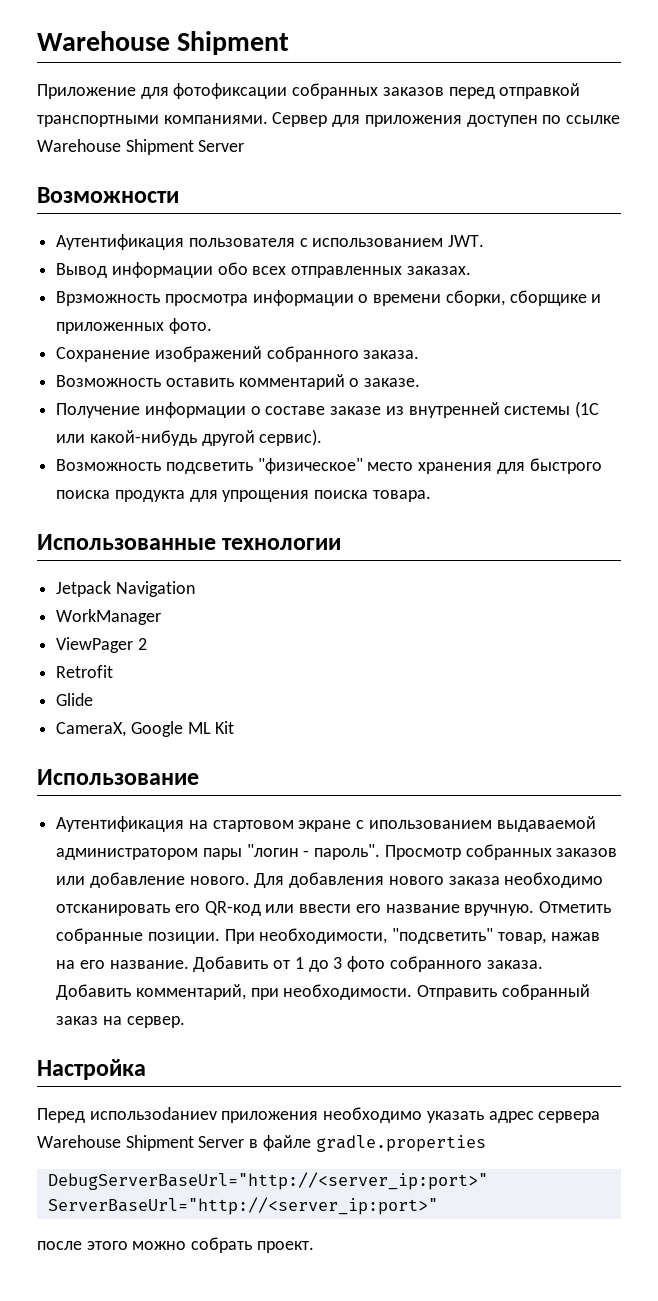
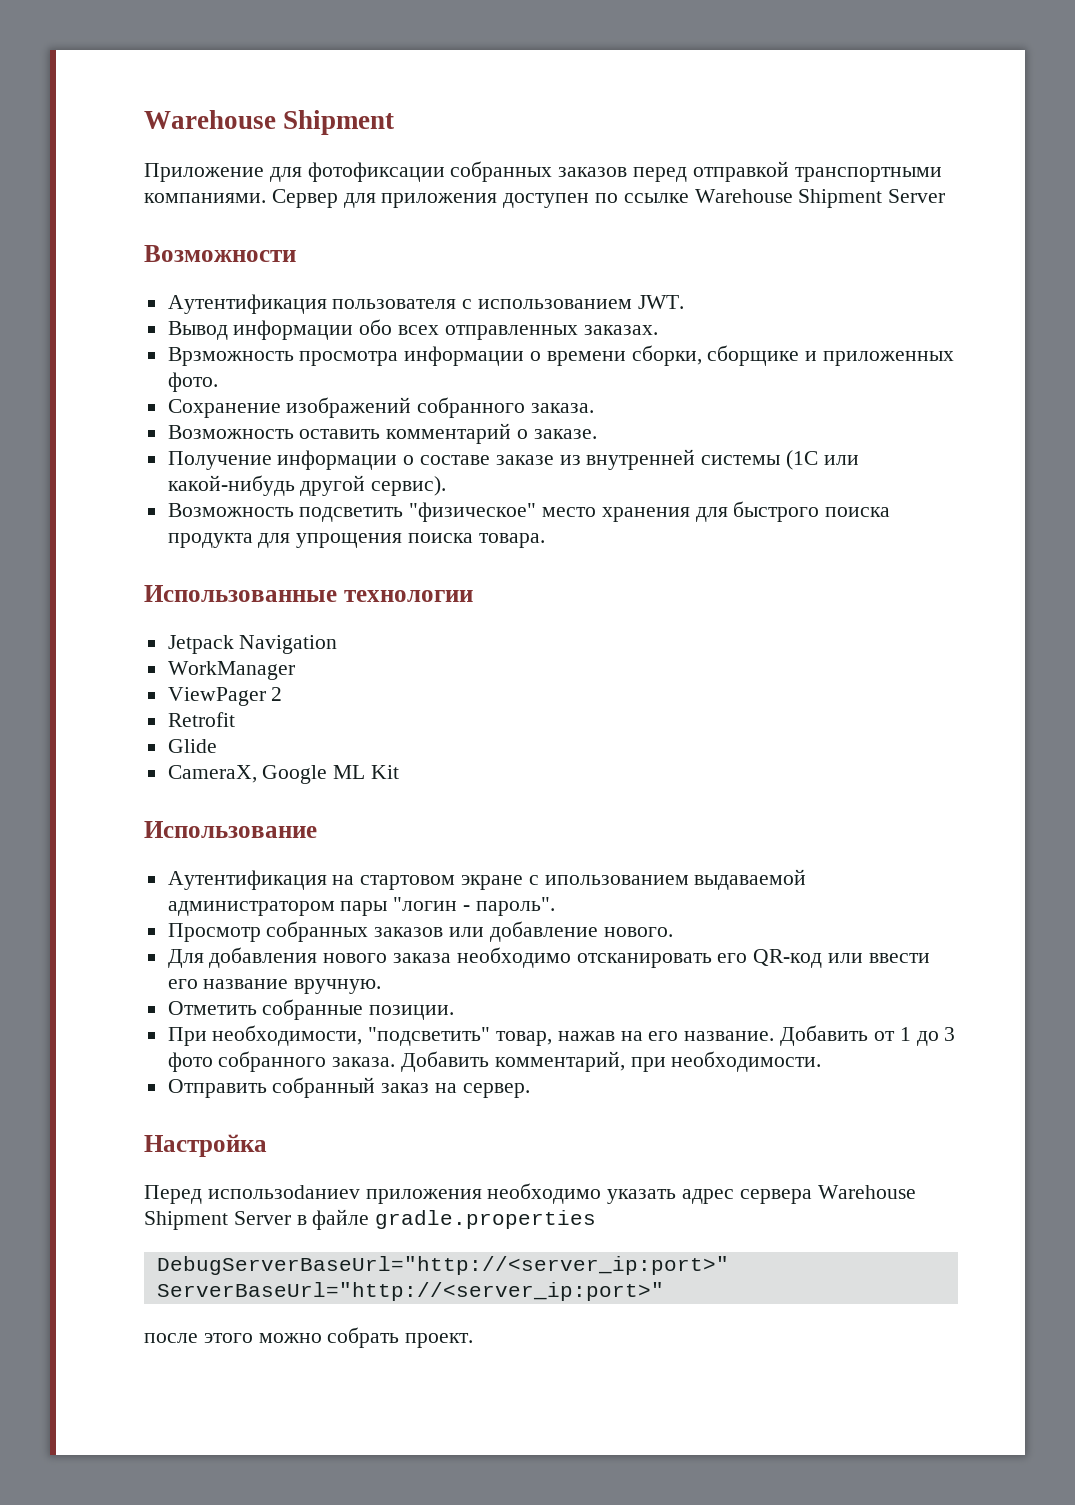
(381, 852) none -> (555, 906) //
(250, 880) none -> (673, 932) //
(535, 910) none -> (382, 986) //
(220, 938) none -> (455, 1012) //
(413, 992) none -> (822, 1061) //

